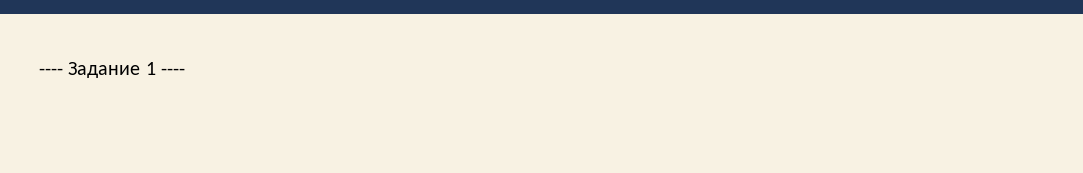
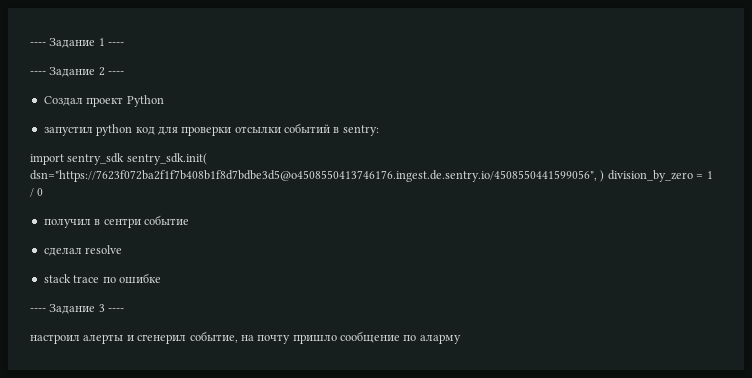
(186, 71) none -> [30,67,125,77] [43,95,164,107] [43,123,379,136] [30,153,207,165] [30,170,713,182] [30,188,44,197] [43,215,189,228] [43,245,123,256] [43,273,161,284] [30,304,125,314] [30,331,461,344] // ---- Задание 2 ---- // Создал проект Python // запустил python код для проверки отсылки событий в sentry: // import sentry_sdk sentry_sdk.init( dsn="https://7623f072ba2f1f7b408b1f8d7bdbe3d5@o4508550413746176.ingest.de.sentry.io/4508550441599056", ) division_by_zero = 1 / 0 // получил в сентри событие // сделал resolve // stack trace по ошибке // ---- Задание 3 ---- // настроил алерты и сгенерил событие, на почту пришло сообщение по аларму

